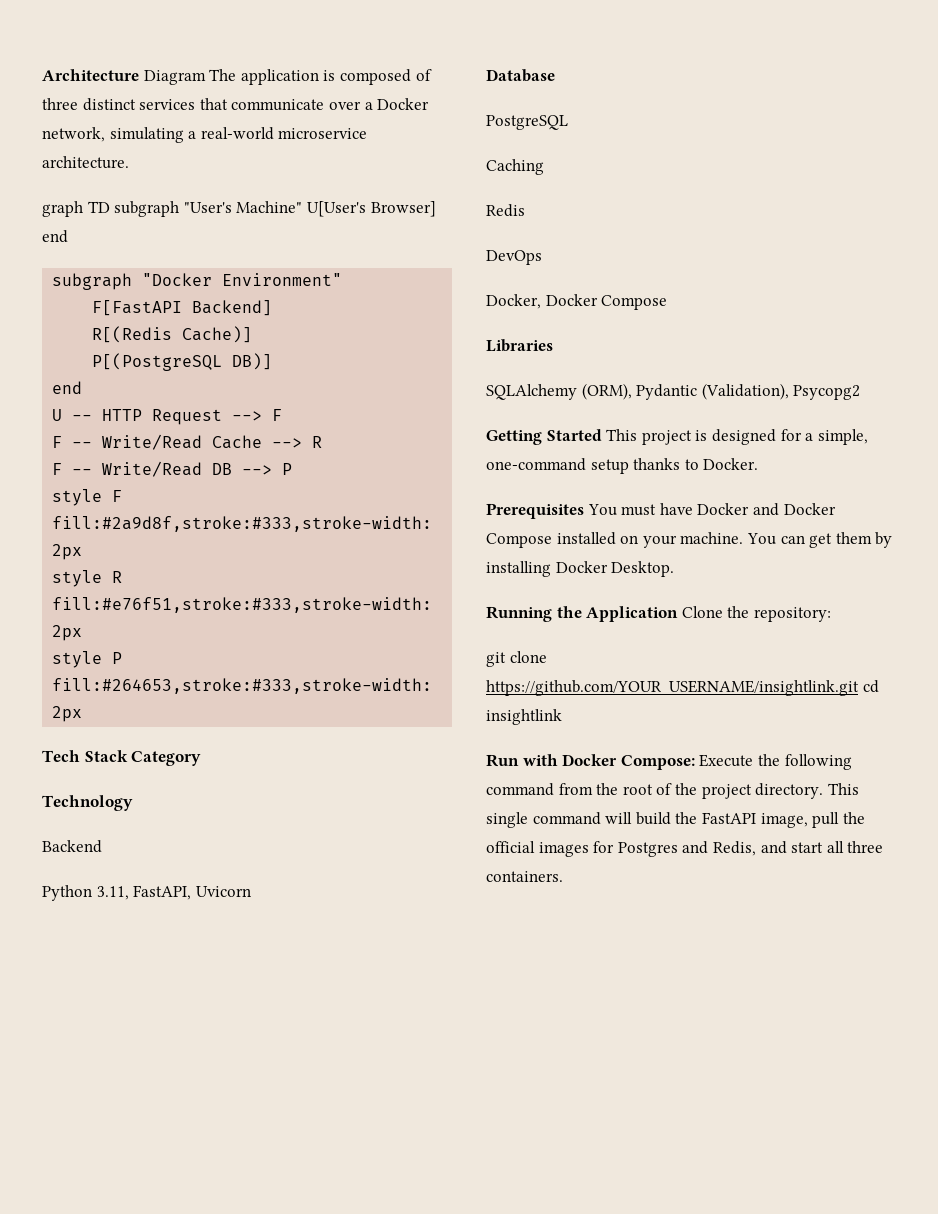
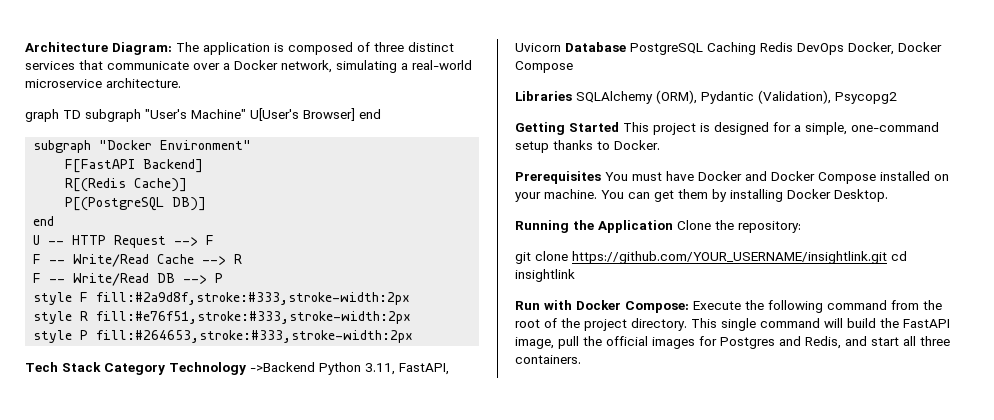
[143,70,206,85] Diagram -> [112,42,172,55] Diagram:
(202, 758) // -> (165, 369) none
[42,840,102,853] // Backend // -> [250,362,315,372] ->Backend
(251, 891) // -> (561, 47) none
(555, 75) // -> (626, 47) none
(568, 122) // -> (703, 49) none
(544, 167) // -> (756, 48) none
(525, 210) // -> (793, 47) none
(542, 257) // -> (844, 49) none
(553, 345) // -> (572, 96) none

